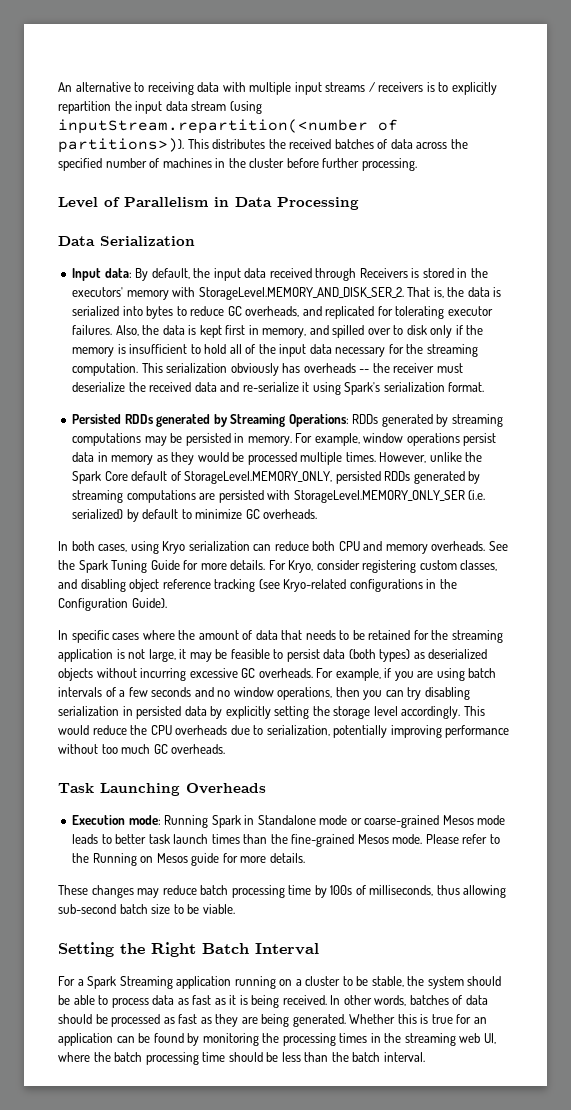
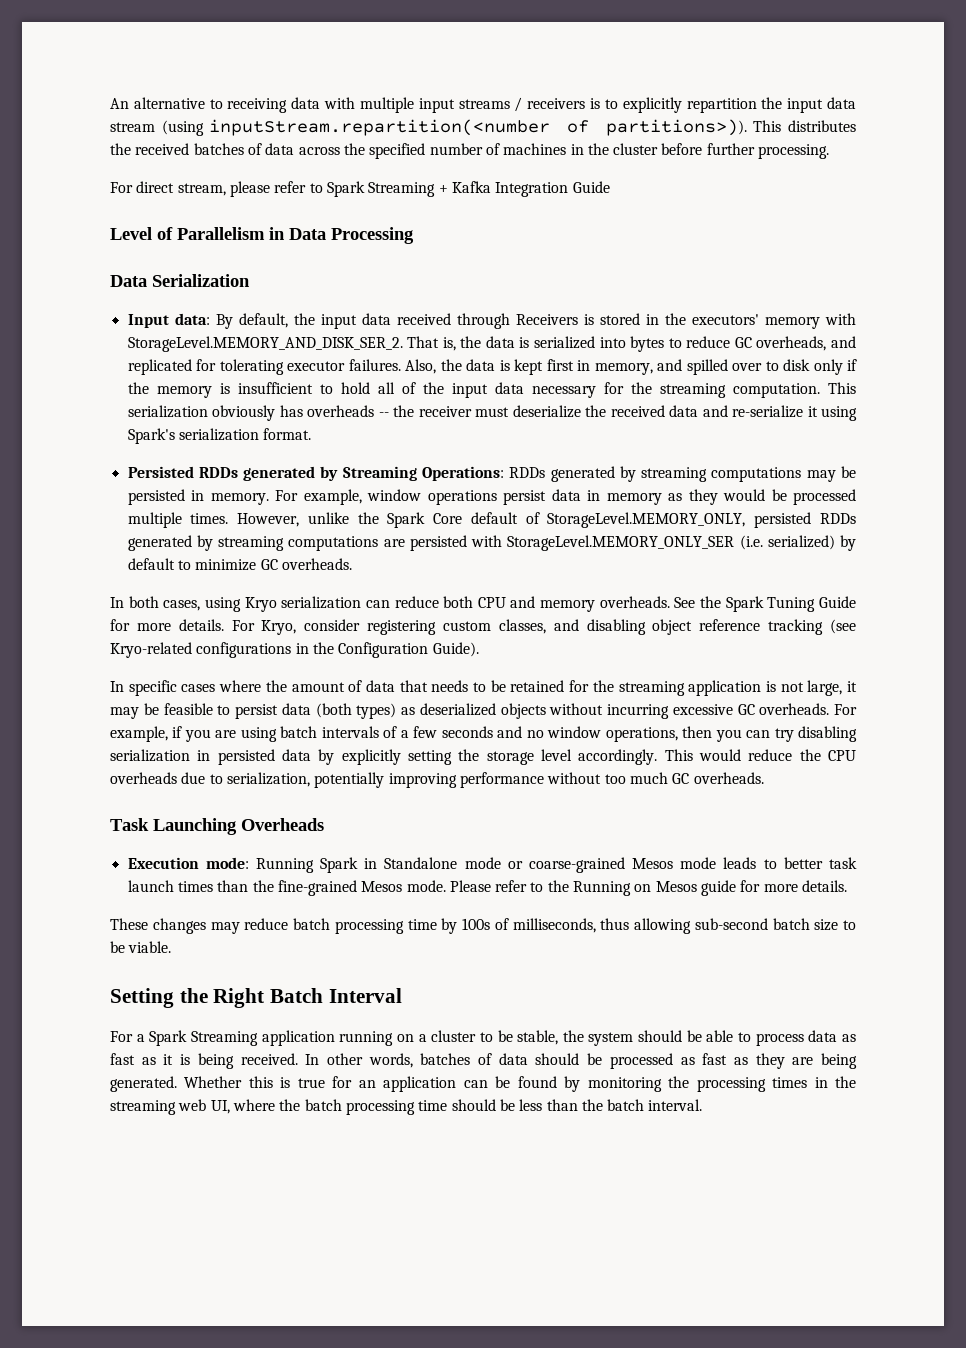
(417, 164) none -> [110,181,610,197] // For direct stream, please refer to Spark Streaming + Kafka Integration Guide

